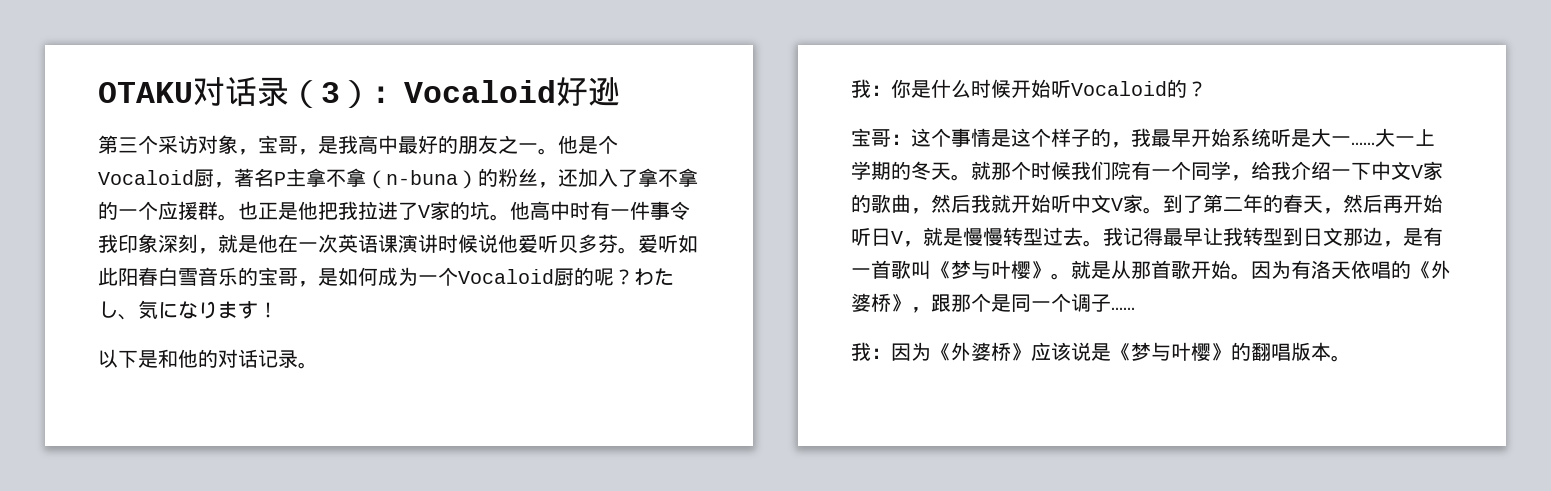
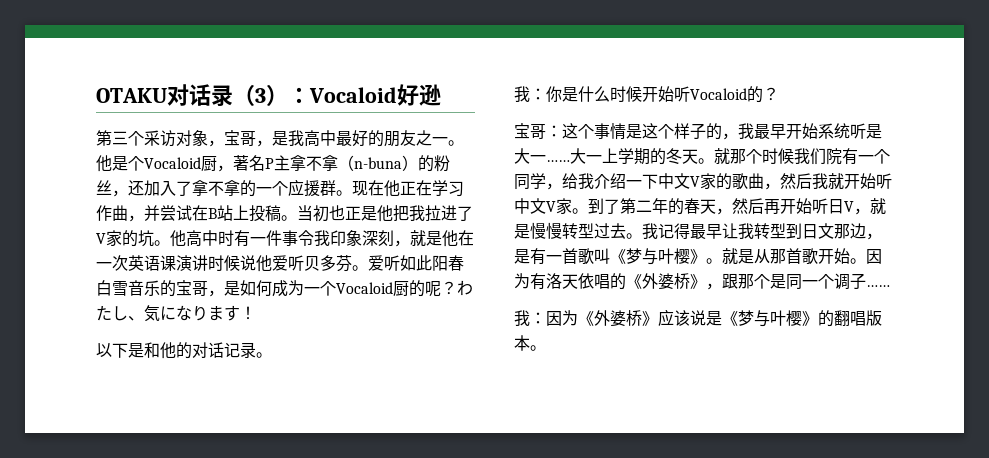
(238, 217) none -> [352,180,464,197] [96,205,329,222] 现在他正在学习作曲，并尝试在B站上投稿。当初

